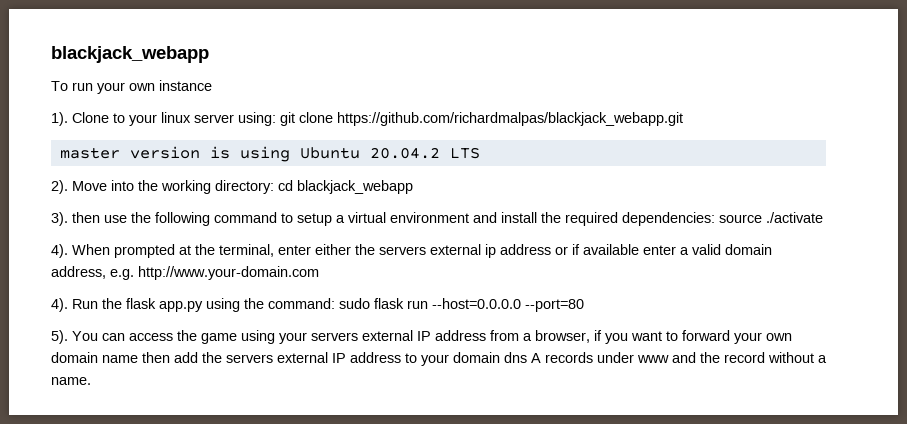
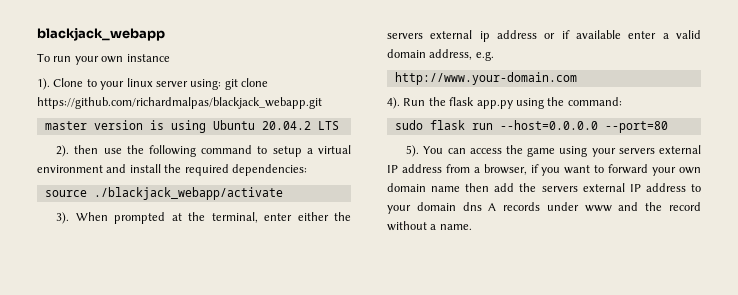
[72,180,413,194] [51,212,68,226] Move into the working directory: cd blackjack_webapp // 3). -> (70, 151) none
[719,212,823,223] [51,244,68,258] source ./activate // 4). -> [44,187,283,200] [56,212,70,224] // source ./blackjack_webapp/activate // 3).
(134, 274) none -> (494, 56) //
(335, 303) none -> (622, 101) //

